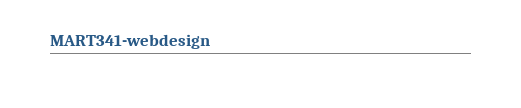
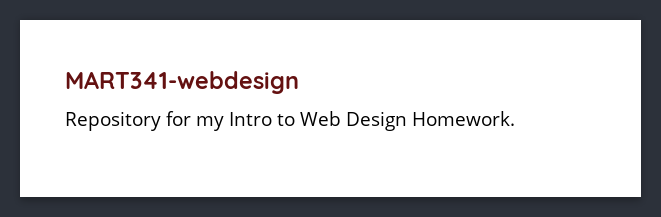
(210, 41) none -> [65,111,515,131] // Repository for my Intro to Web Design Homework.

